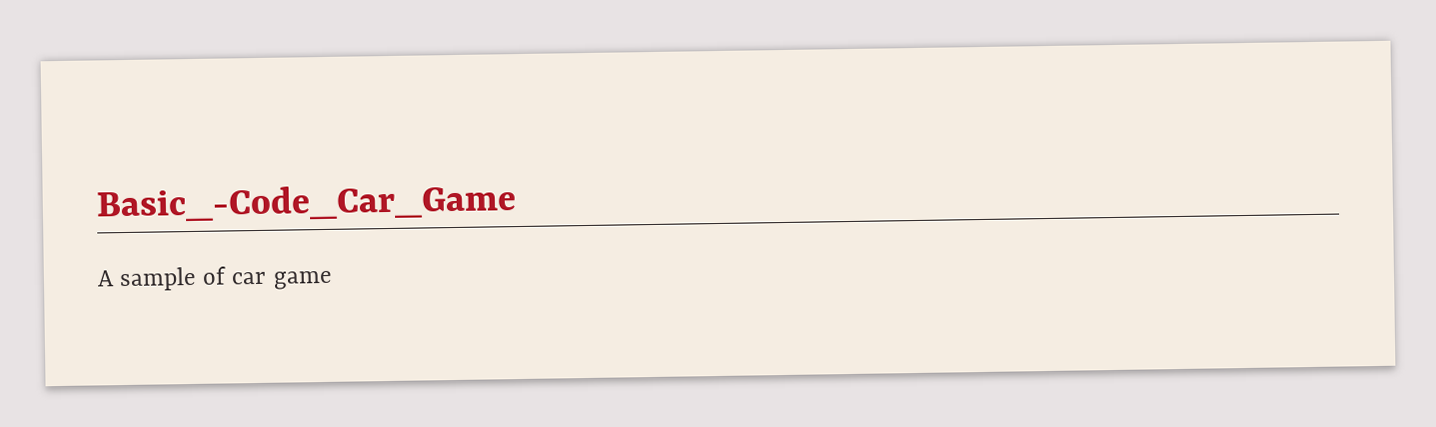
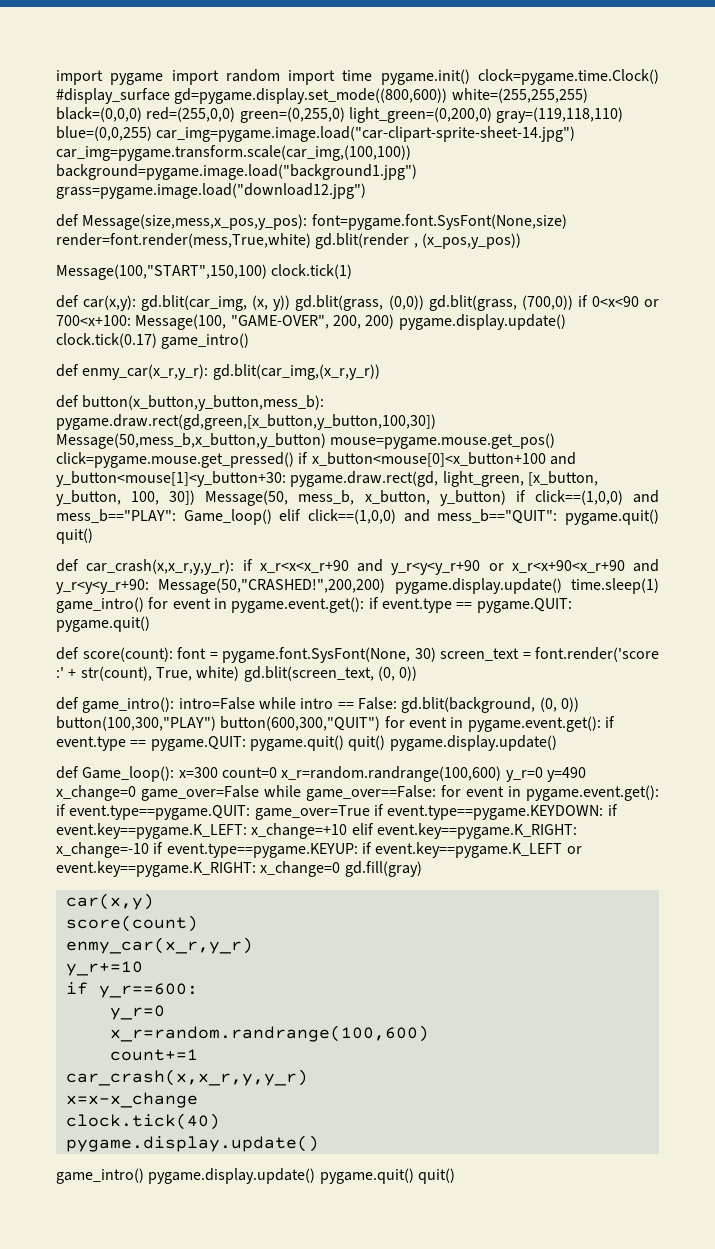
[96,183,517,223] [97,266,333,292] Basic_-Code_Car_Game // A sample of car game -> [56,69,659,85] [56,88,588,104] [56,107,624,123] [56,126,576,142] [56,145,411,161] [56,164,417,180] [56,183,366,199] [56,214,567,230] [56,233,521,249] [56,264,353,280] [56,295,660,311] [56,314,566,330] [56,333,250,349] [56,364,380,380] [56,395,325,411] [56,414,436,430] [56,433,556,449] [56,452,576,468] [56,471,598,487] [56,490,659,506] [56,509,660,525] [56,528,93,544] [56,559,659,575] [56,578,659,594] [56,597,572,613] [56,616,150,632] [56,647,659,663] [56,666,418,682] [56,697,579,713] [56,716,615,732] [56,735,557,751] [56,766,586,782] [56,785,659,801] [56,804,618,820] [56,823,577,839] [56,842,582,858] [56,861,422,877] [65,893,154,910] [65,915,198,932] [65,937,253,954] [65,961,143,976] [65,982,198,998] [109,1005,165,1020] [109,1025,429,1042] [109,1049,198,1061] [65,1069,308,1086] [65,1092,198,1108] [65,1113,220,1130] [65,1135,319,1152] [56,1168,455,1184] import pygame import random import time pygame.init() clock=pygame.time.Clock() #display_surface gd=pygame.display.set_mode((800,600)) white=(255,255,255) black=(0,0,0) red=(255,0,0) green=(0,255,0) light_green=(0,200,0) gray=(119,118,110) blue=(0,0,255) car_img=pygame.image.load("car-clipart-sprite-sheet-14.jpg") car_img=pygame.transform.scale(car_img,(100,100)) background=pygame.image.load("background1.jpg") grass=pygame.image.load("download12.jpg") // def Message(size,mess,x_pos,y_pos): font=pygame.font.SysFont(None,size) render=font.render(mess,True,white) gd.blit(render , (x_pos,y_pos)) // Message(100,"START",150,100) clock.tick(1) // def car(x,y): gd.blit(car_img, (x, y)) gd.blit(grass, (0,0)) gd.blit(grass, (700,0)) if 0<x<90 or 700<x+100: Message(100, "GAME-OVER", 200, 200) pygame.display.update() clock.tick(0.17) game_intro() // def enmy_car(x_r,y_r): gd.blit(car_img,(x_r,y_r)) // def button(x_button,y_button,mess_b): pygame.draw.rect(gd,green,[x_button,y_button,100,30]) Message(50,mess_b,x_button,y_button) mouse=pygame.mouse.get_pos() click=pygame.mouse.get_pressed() if x_button<mouse[0]<x_button+100 and y_button<mouse[1]<y_button+30: pygame.draw.rect(gd, light_green, [x_button, y_button, 100, 30]) Message(50, mess_b, x_button, y_button) if click==(1,0,0) and mess_b=="PLAY": Game_loop() elif click==(1,0,0) and mess_b=="QUIT": pygame.quit() quit() // def car_crash(x,x_r,y,y_r): if x_r<x<x_r+90 and y_r<y<y_r+90 or x_r<x+90<x_r+90 and y_r<y<y_r+90: Message(50,"CRASHED!",200,200) pygame.display.update() time.sleep(1) game_intro() for event in pygame.event.get(): if event.type == pygame.QUIT: pygame.quit() // def score(count): font = pygame.font.SysFont(None, 30) screen_text = font.render('score :' + str(count), True, white) gd.blit(screen_text, (0, 0)) // def game_intro(): intro=False while intro == False: gd.blit(background, (0, 0)) button(100,300,"PLAY") button(600,300,"QUIT") for event in pygame.event.get(): if event.type == pygame.QUIT: pygame.quit() quit() pygame.display.update() // def Game_loop(): x=300 count=0 x_r=random.randrange(100,600) y_r=0 y=490 x_change=0 game_over=False while game_over==False: for event in pygame.event.get(): if event.type==pygame.QUIT: game_over=True if event.type==pygame.KEYDOWN: if event.key==pygame.K_LEFT: x_change=+10 elif event.key==pygame.K_RIGHT: x_change=-10 if event.type==pygame.KEYUP: if event.key==pygame.K_LEFT or event.key==pygame.K_RIGHT: x_change=0 gd.fill(gray) // car(x,y) // score(count) // enmy_car(x_r,y_r) // y_r+=10 // if y_r==600: // y_r=0 // x_r=random.randrange(100,600) // count+=1 // car_crash(x,x_r,y,y_r) // x=x-x_change // clock.tick(40) // pygame.display.update() // game_intro() pygame.display.update() pygame.quit() quit()

